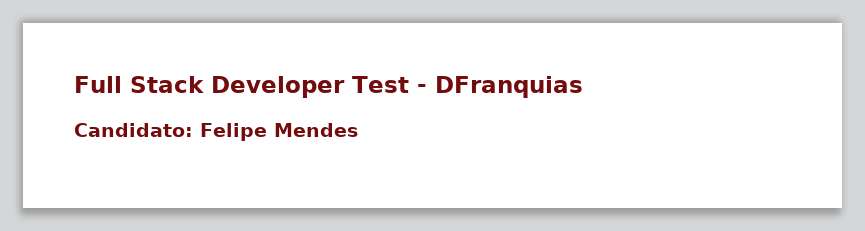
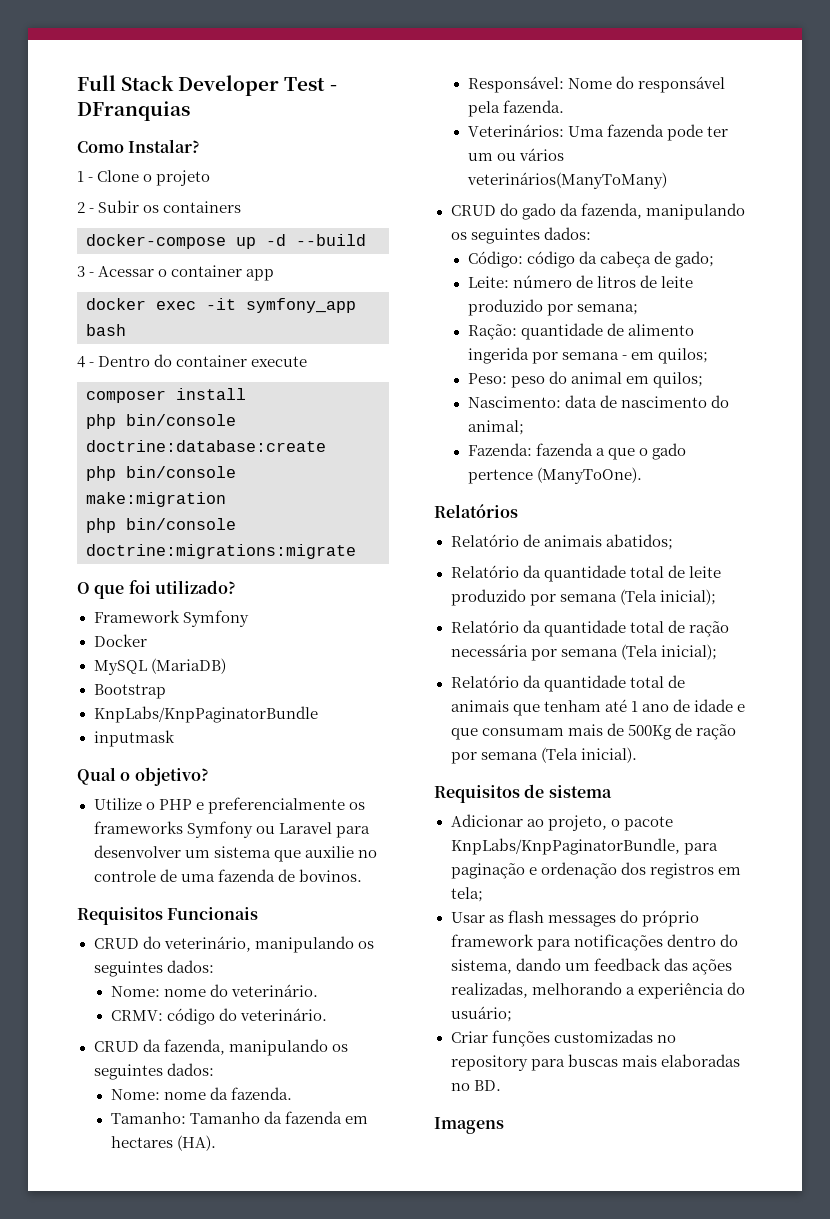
[74,123,358,141] Candidato: Felipe Mendes -> [77,139,201,153] [77,170,211,186] [77,200,242,213] [86,234,366,249] [77,265,275,281] [86,298,356,313] [86,324,126,336] [77,354,308,368] [86,388,246,403] [86,414,236,429] [86,440,326,452] [86,466,236,481] [86,492,226,507] [86,518,236,533] [86,544,356,559] [77,580,236,599] [93,610,249,627] [93,634,147,647] [93,658,226,675] [93,684,166,699] [93,706,318,723] [93,730,175,747] [77,767,209,786] [93,797,365,814] [93,821,370,838] [93,845,377,862] [93,869,362,882] [77,907,259,925] [93,936,374,953] [93,960,214,977] [110,984,318,997] [110,1008,327,1025] [93,1039,348,1056] [93,1063,214,1080] [110,1087,292,1100] [110,1111,368,1124] [110,1135,216,1151] [467,76,725,93] [467,100,564,117] [467,124,728,141] [467,148,564,161] [466,172,667,189] [450,203,745,220] [450,227,591,244] [467,251,714,268] [467,275,693,288] [467,299,638,316] [467,323,694,340] [467,347,708,364] [467,371,703,388] [467,395,729,408] [467,420,524,435] [467,443,686,460] [467,467,642,484] [434,504,518,518] [450,534,673,550] [450,565,721,582] [450,589,716,606] [450,620,729,637] [450,644,717,661] [450,675,685,692] [450,699,745,716] [450,723,736,740] [450,747,637,764] [434,784,612,803] [450,814,673,831] [450,838,718,855] [450,862,741,879] [450,887,483,902] [450,910,699,927] [450,934,738,951] [450,958,732,975] [450,982,745,999] [450,1006,512,1022] [450,1030,676,1047] [450,1054,740,1071] [450,1080,501,1091] [434,1117,504,1134] Como Instalar? // 1 - Clone o projeto // 2 - Subir os containers // docker-compose up -d --build // 3 - Acessar o container app // docker exec -it symfony_app bash // 4 - Dentro do container execute // composer install // php bin/console doctrine:database:create // php bin/console make:migration // php bin/console doctrine:migrations:migrate // O que foi utilizado? // Framework Symfony // Docker // MySQL (MariaDB) // Bootstrap // KnpLabs/KnpPaginatorBundle // inputmask // Qual o objetivo? // Utilize o PHP e preferencialmente os frameworks Symfony ou Laravel para desenvolver um sistema que auxilie no controle de uma fazenda de bovinos. // Requisitos Funcionais // CRUD do veterinário, manipulando os seguintes dados: // Nome: nome do veterinário. // CRMV: código do veterinário. // CRUD da fazenda, manipulando os seguintes dados: // Nome: nome da fazenda. // Tamanho: Tamanho da fazenda em hectares (HA). // Responsável: Nome do responsável pela fazenda. // Veterinários: Uma fazenda pode ter um ou vários veterinários(ManyToMany) // CRUD do gado da fazenda, manipulando os seguintes dados: // Código: código da cabeça de gado; // Leite: número de litros de leite produzido por semana; // Ração: quantidade de alimento ingerida por semana - em quilos; // Peso: peso do animal em quilos; // Nascimento: data de nascimento do animal; // Fazenda: fazenda a que o gado pertence (ManyToOne). // Relatórios // Relatório de animais abatidos; // Relatório da quantidade total de leite produzido por semana (Tela inicial); // Relatório da quantidade total de ração necessária por semana (Tela inicial); // Relatório da quantidade total de animais que tenham até 1 ano de idade e que consumam mais de 500Kg de ração por semana (Tela inicial). // Requisitos de sistema // Adicionar ao projeto, o pacote KnpLabs/KnpPaginatorBundle, para paginação e ordenação dos registros em tela; // Usar as flash messages do próprio framework para notificações dentro do sistema, dando um feedback das ações realizadas, melhorando a experiência do usuário; // Criar funções customizadas no repository para buscas mais elaboradas no BD. // Imagens

